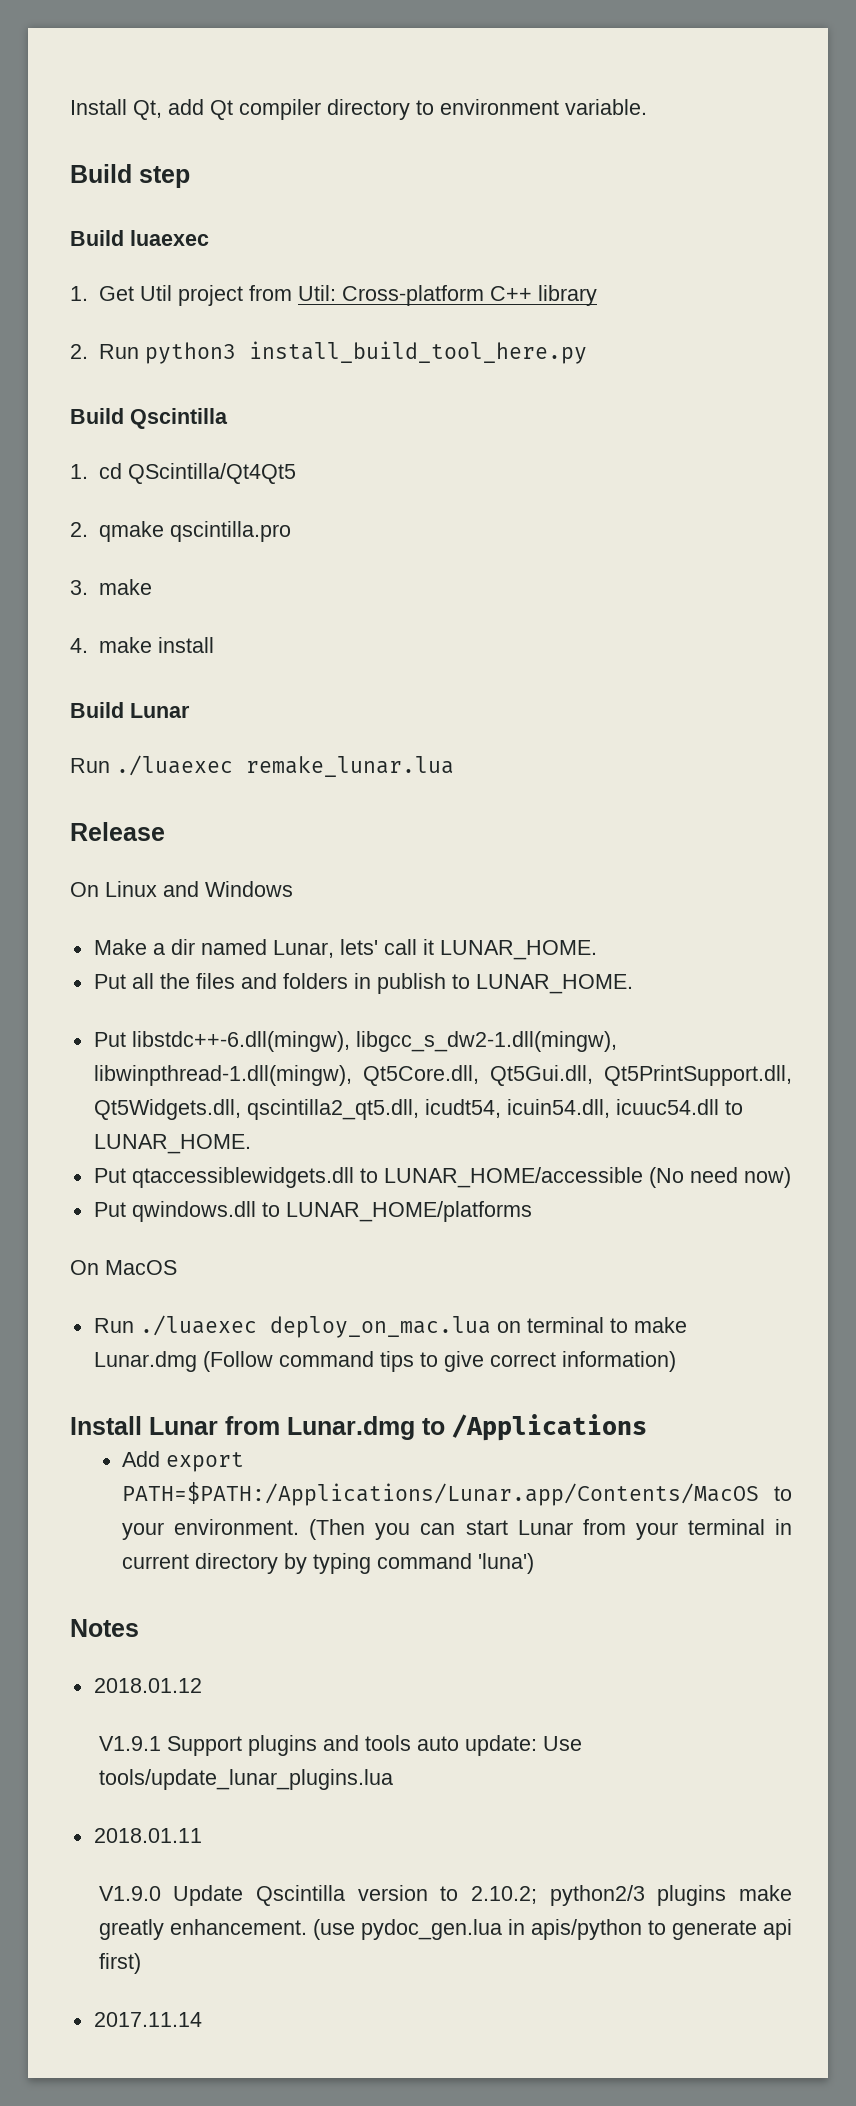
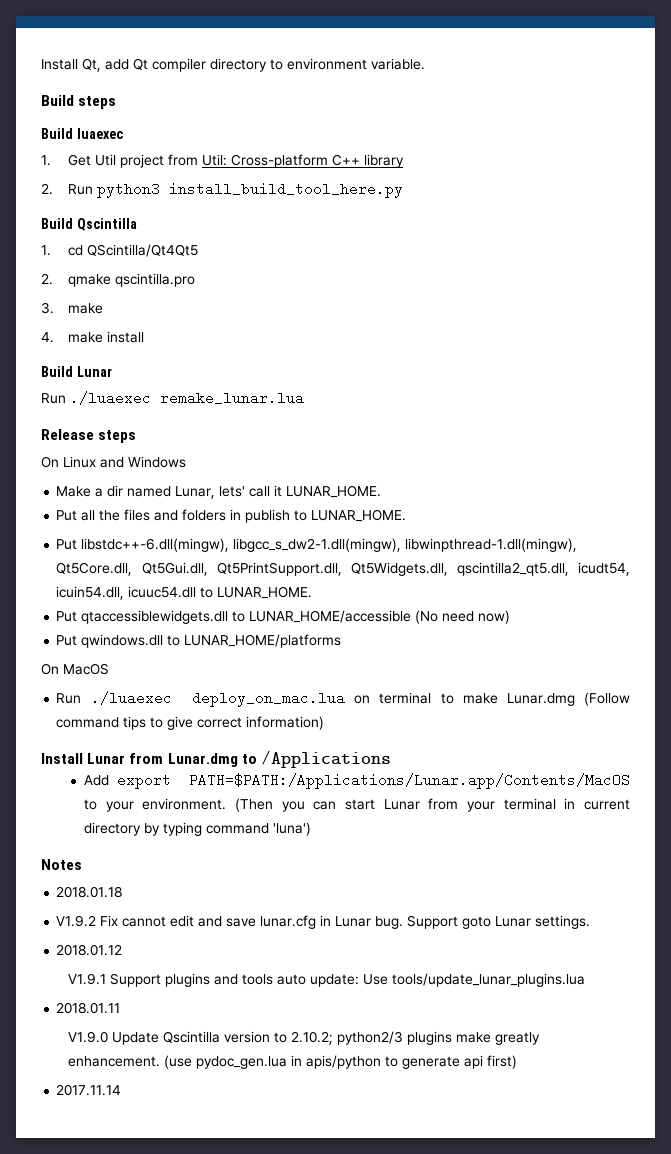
[139,166,190,188] step -> [78,96,117,109] steps
(165, 831) none -> [98,430,137,443] steps
(139, 1628) none -> [56,886,123,898] [56,915,591,929] // 2018.01.18 // V1.9.2 Fix cannot edit and save lunar.cfg in Lunar bug. Support goto Lunar settings.

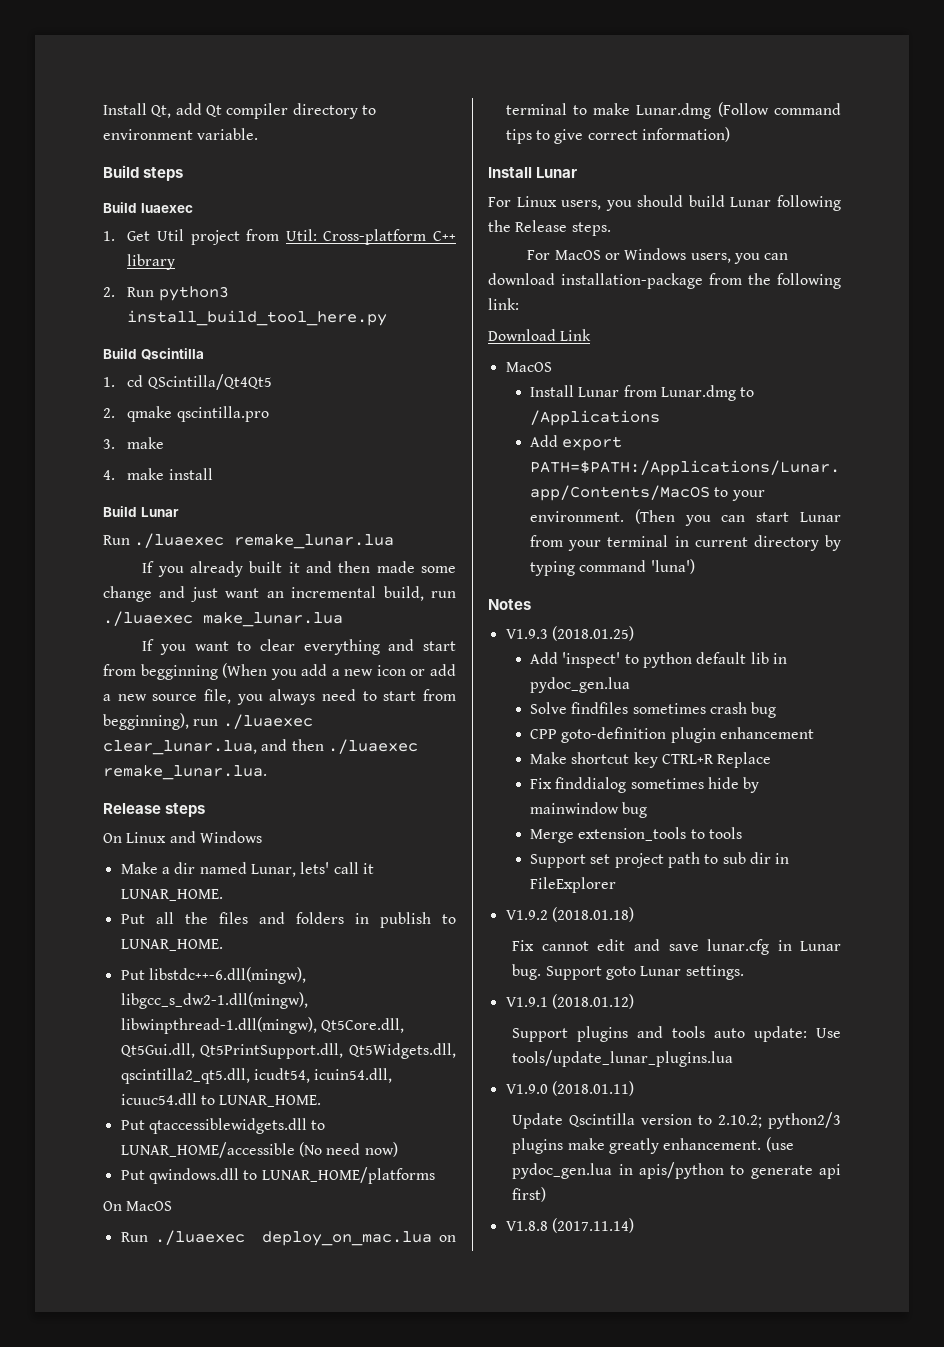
(304, 398) none -> [142,561,456,577] [103,586,456,602] [103,611,343,627] [142,639,457,655] [103,663,456,680] [103,689,456,705] [103,713,313,730] [103,739,418,755] [103,765,267,780] // If you already built it and then made some change and just want an incremental build, run ./luaexec make_lunar.lua // If you want to clear everything and start from begginning (When you add a new icon or add a new source file, you always need to start from begginning), run ./luaexec clear_lunar.lua, and then ./luaexec remake_lunar.lua.
(126, 758) none -> [488,195,841,211] [488,220,611,236] [527,248,789,264] [488,273,841,289] [488,298,519,310] [488,329,592,341] [505,362,552,372] [530,385,620,397] // For Linux users, you should build Lunar following the Release steps. // For MacOS or Windows users, you can download installation-package from the following link: // Download Link // MacOS // Install Lunar
[56,886,123,898] 2018.01.18 -> [505,626,634,641] [530,652,788,668] [530,677,631,693] [530,702,777,718] [530,727,815,743] [530,752,772,768] [530,777,760,793] [530,802,648,818] [530,827,743,843] [530,852,790,868] [530,877,617,893] V1.9.3 (2018.01.25) // Add 'inspect' to python default lib in pydoc_gen.lua // Solve findfiles sometimes crash bug // CPP goto-definition plugin enhancement // Make shortcut key CTRL+R Replace // Fix finddialog sometimes hide by mainwindow bug // Merge extension_tools to tools // Support set project path to sub dir in FileExplorer
(97, 921) none -> [551,907,634,922] (2018.01.18) //
[56,944,123,956] [68,973,107,985] 2018.01.12 // V1.9.1 -> [505,994,634,1009] V1.9.1 (2018.01.12) //
[56,1002,121,1014] [68,1031,109,1043] 2018.01.11 // V1.9.0 -> [505,1081,634,1096] V1.9.0 (2018.01.11) //
[56,1084,122,1096] 2017.11.14 -> [505,1218,634,1233] V1.8.8 (2017.11.14)

